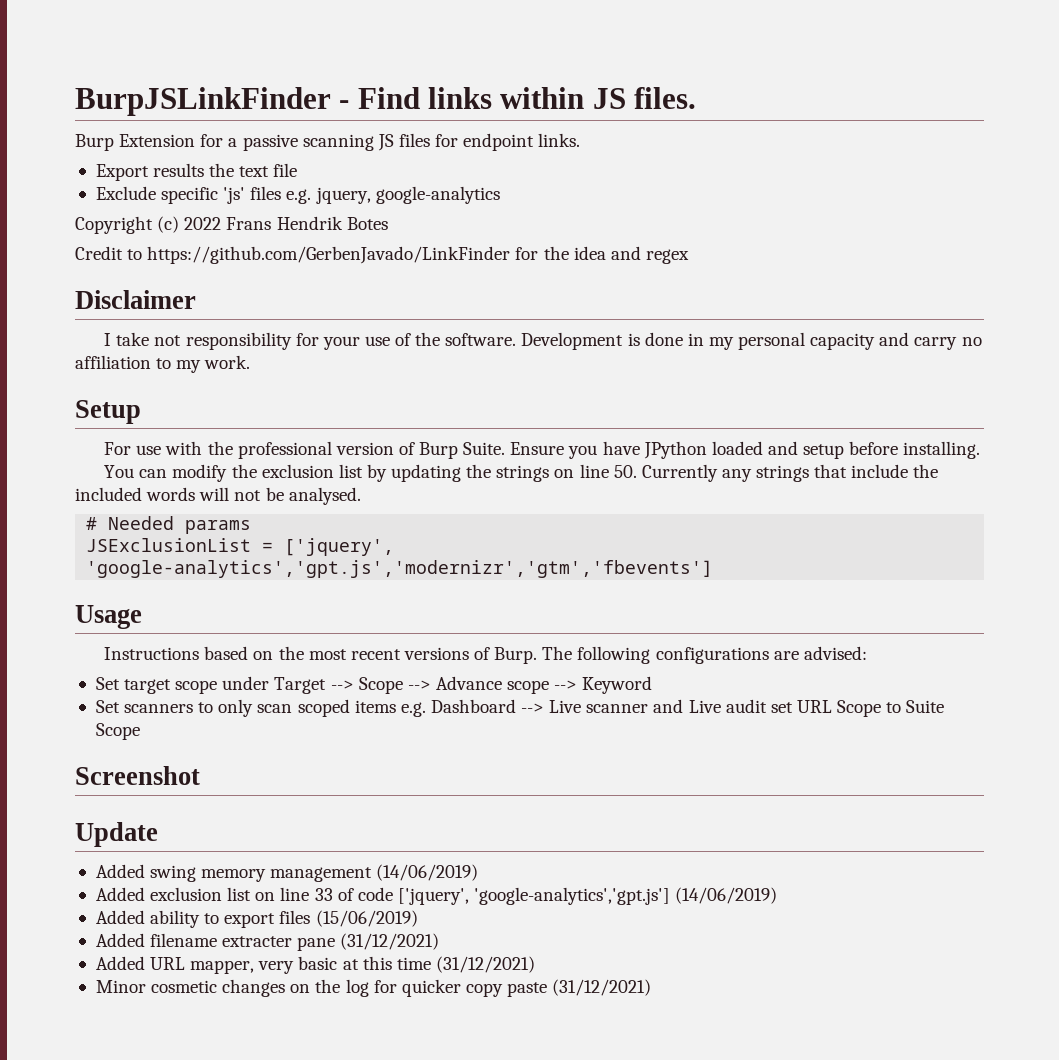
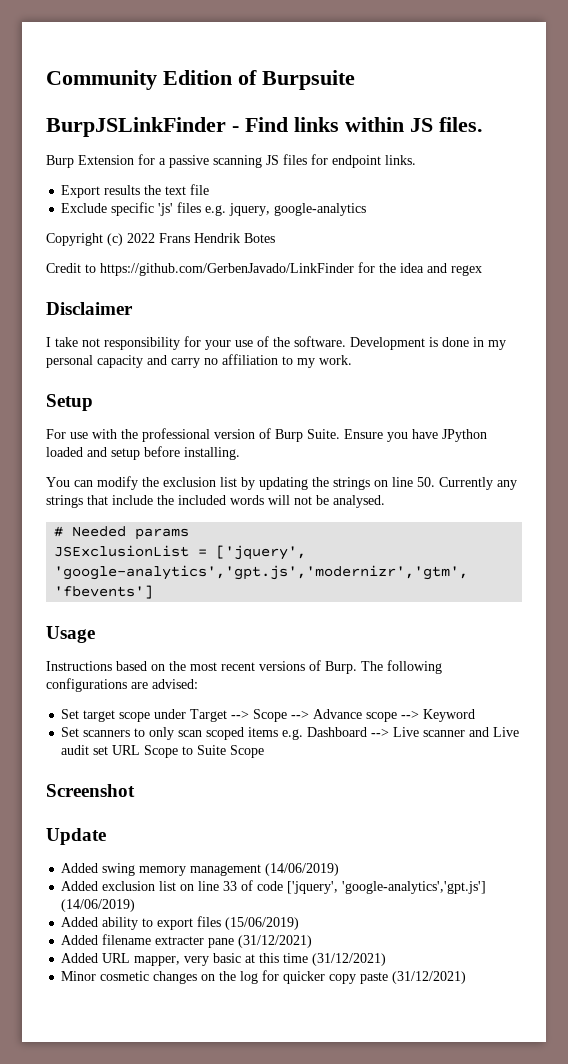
(75, 101) none -> [46,70,355,90] Community Edition of Burpsuite //

